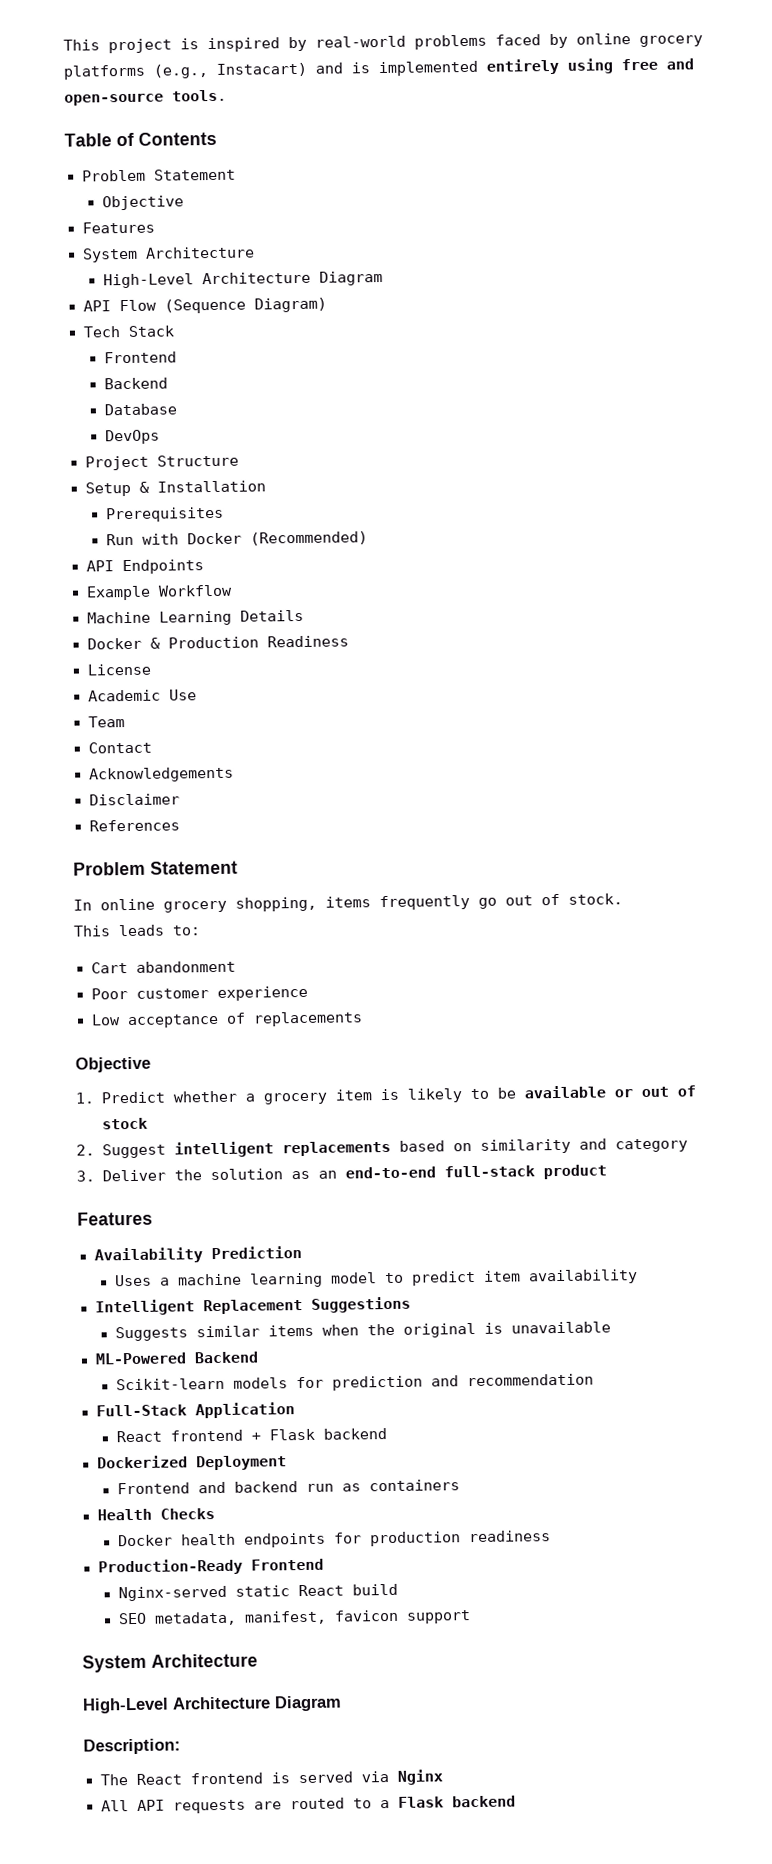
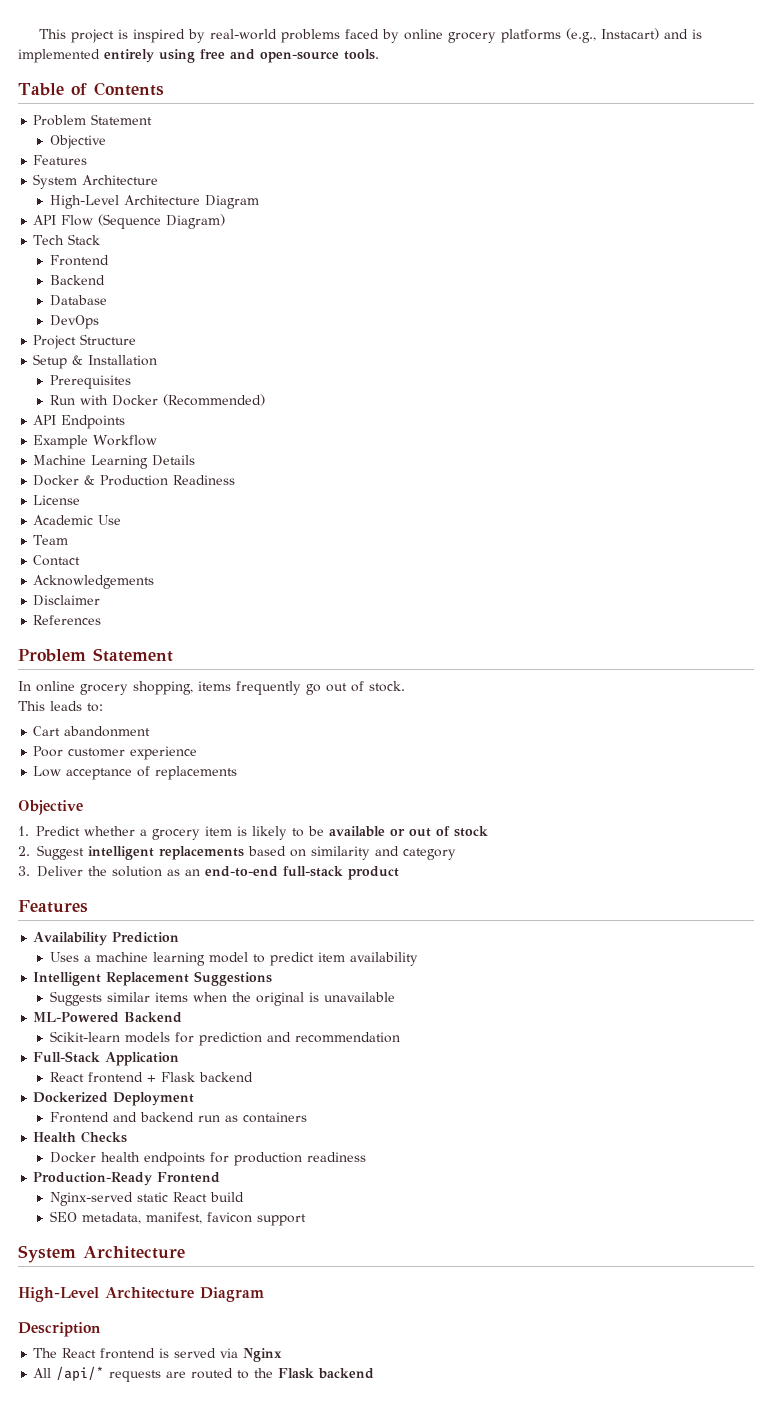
[83,1738,181,1755] Description: -> [18,1322,101,1337] Description
[136,1799,165,1811] API -> [56,1366,105,1381] /api/*
[379,1800,390,1809] a -> [254,1368,274,1378] the

